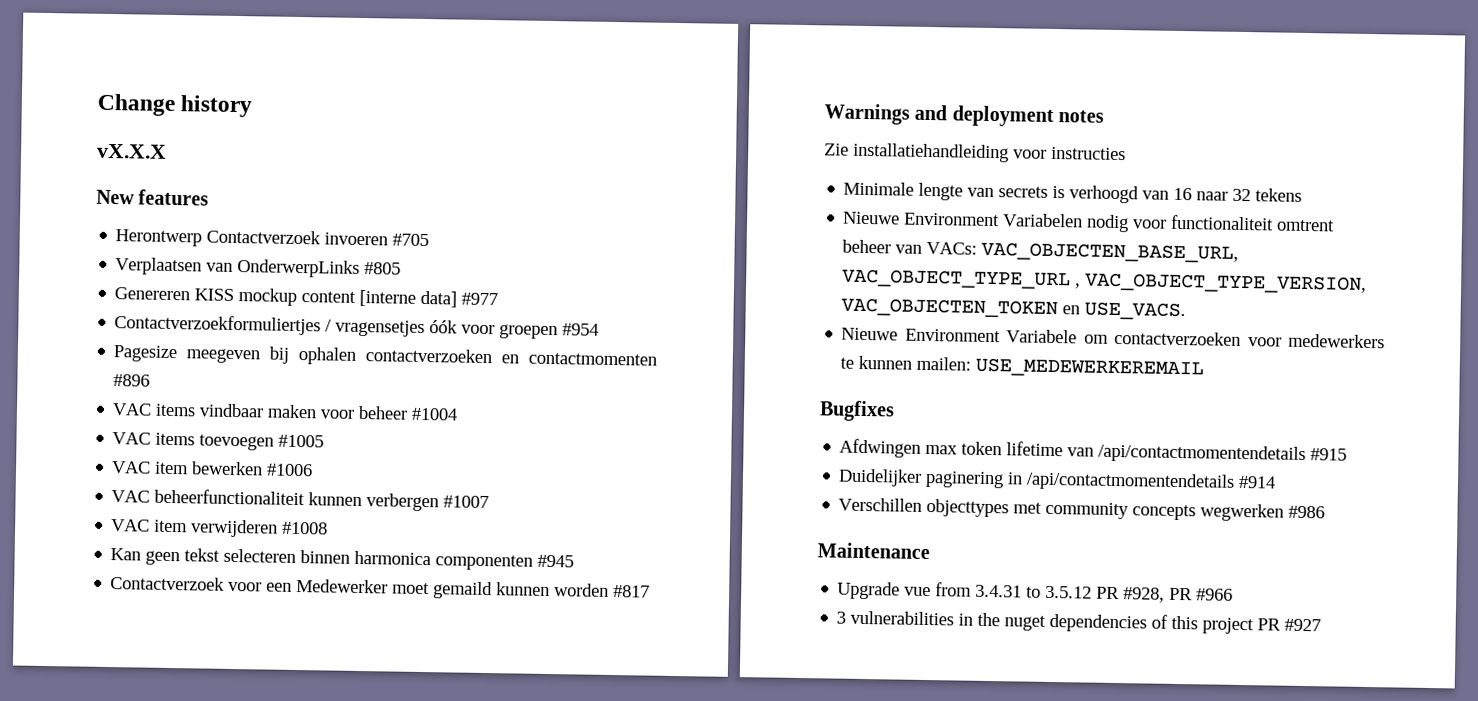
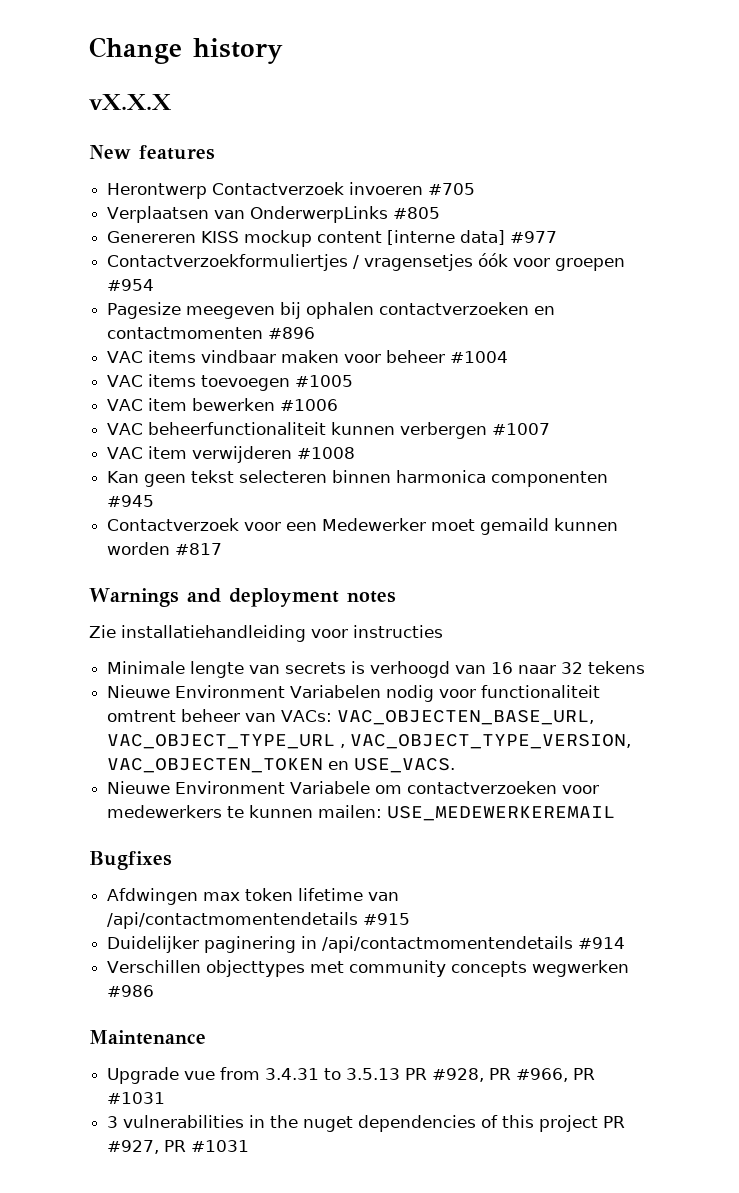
[1045,585,1093,599] 3.5.12 -> [346,1068,401,1080] 3.5.13
[1196,588,1234,601] #966 -> [516,1068,596,1082] [107,1092,166,1104] #966, PR #1031
[1284,618,1322,632] #927 -> [107,1140,250,1154] #927, PR #1031

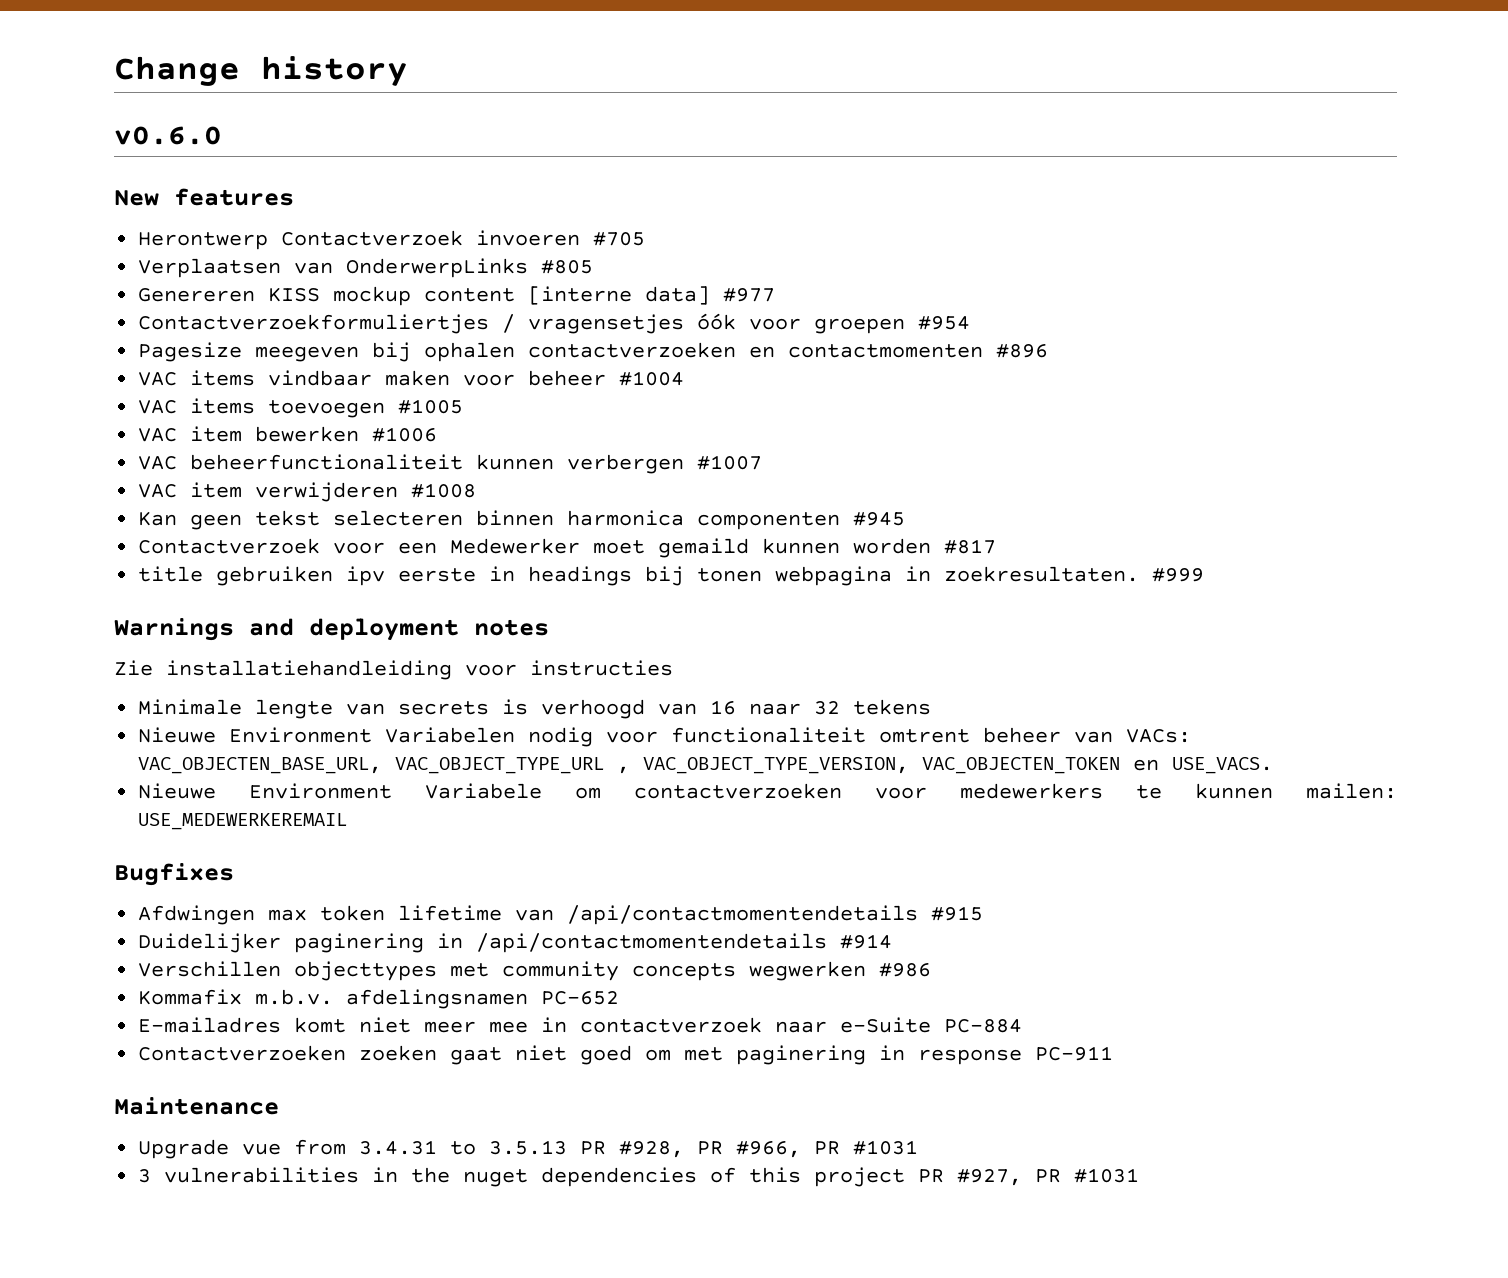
[89,94,171,110] vX.X.X -> [114,126,222,145] v0.6.0
(223, 549) none -> [138,566,1205,586] // title gebruiken ipv eerste in headings bij tonen webpagina in zoekresultaten. #999
(155, 991) none -> [138,989,620,1009] [138,1017,1023,1033] [138,1045,1114,1065] // Kommafix m.b.v. afdelingsnamen PC-652 // E-mailadres komt niet meer mee in contactverzoek naar e-Suite PC-884 // Contactverzoeken zoeken gaat niet goed om met paginering in response PC-911

